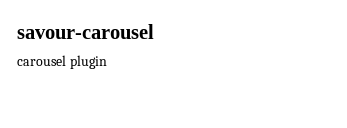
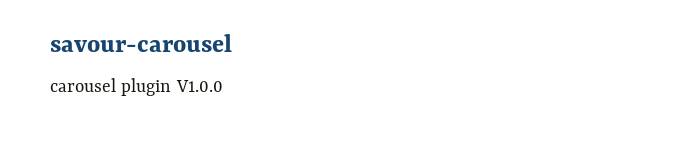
(107, 62) none -> [175,80,223,92] V1.0.0

